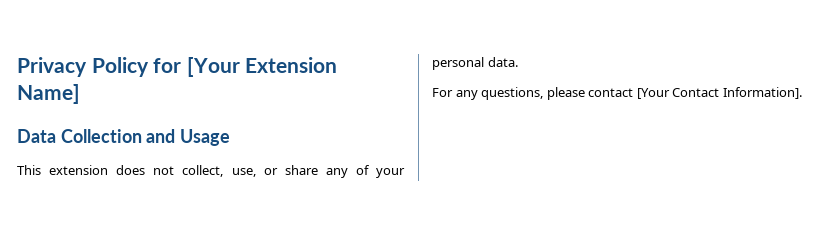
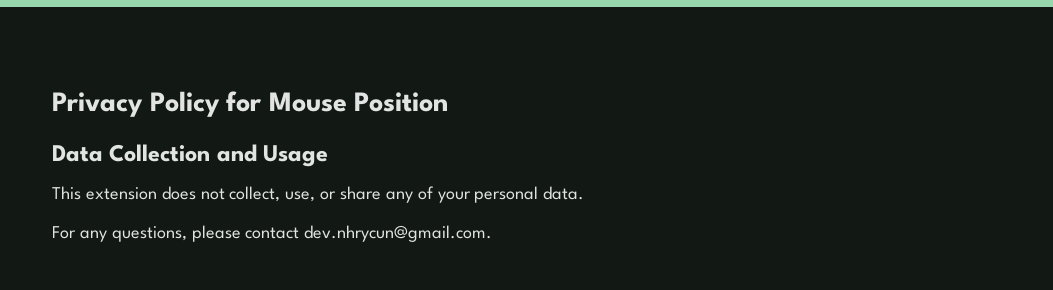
[186,57,338,77] [17,84,80,104] [Your Extension Name] -> [268,92,449,112] Mouse Position
[636,87,802,99] [Your Contact Information]. -> [304,225,493,242] dev.nhrycun@gmail.com.

